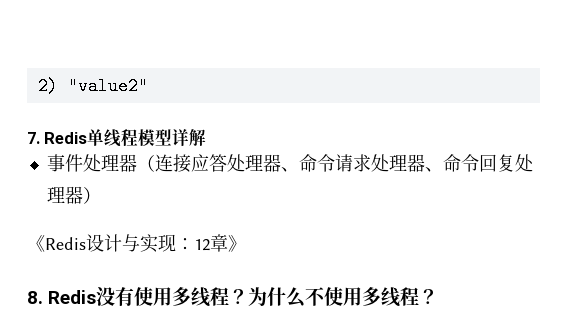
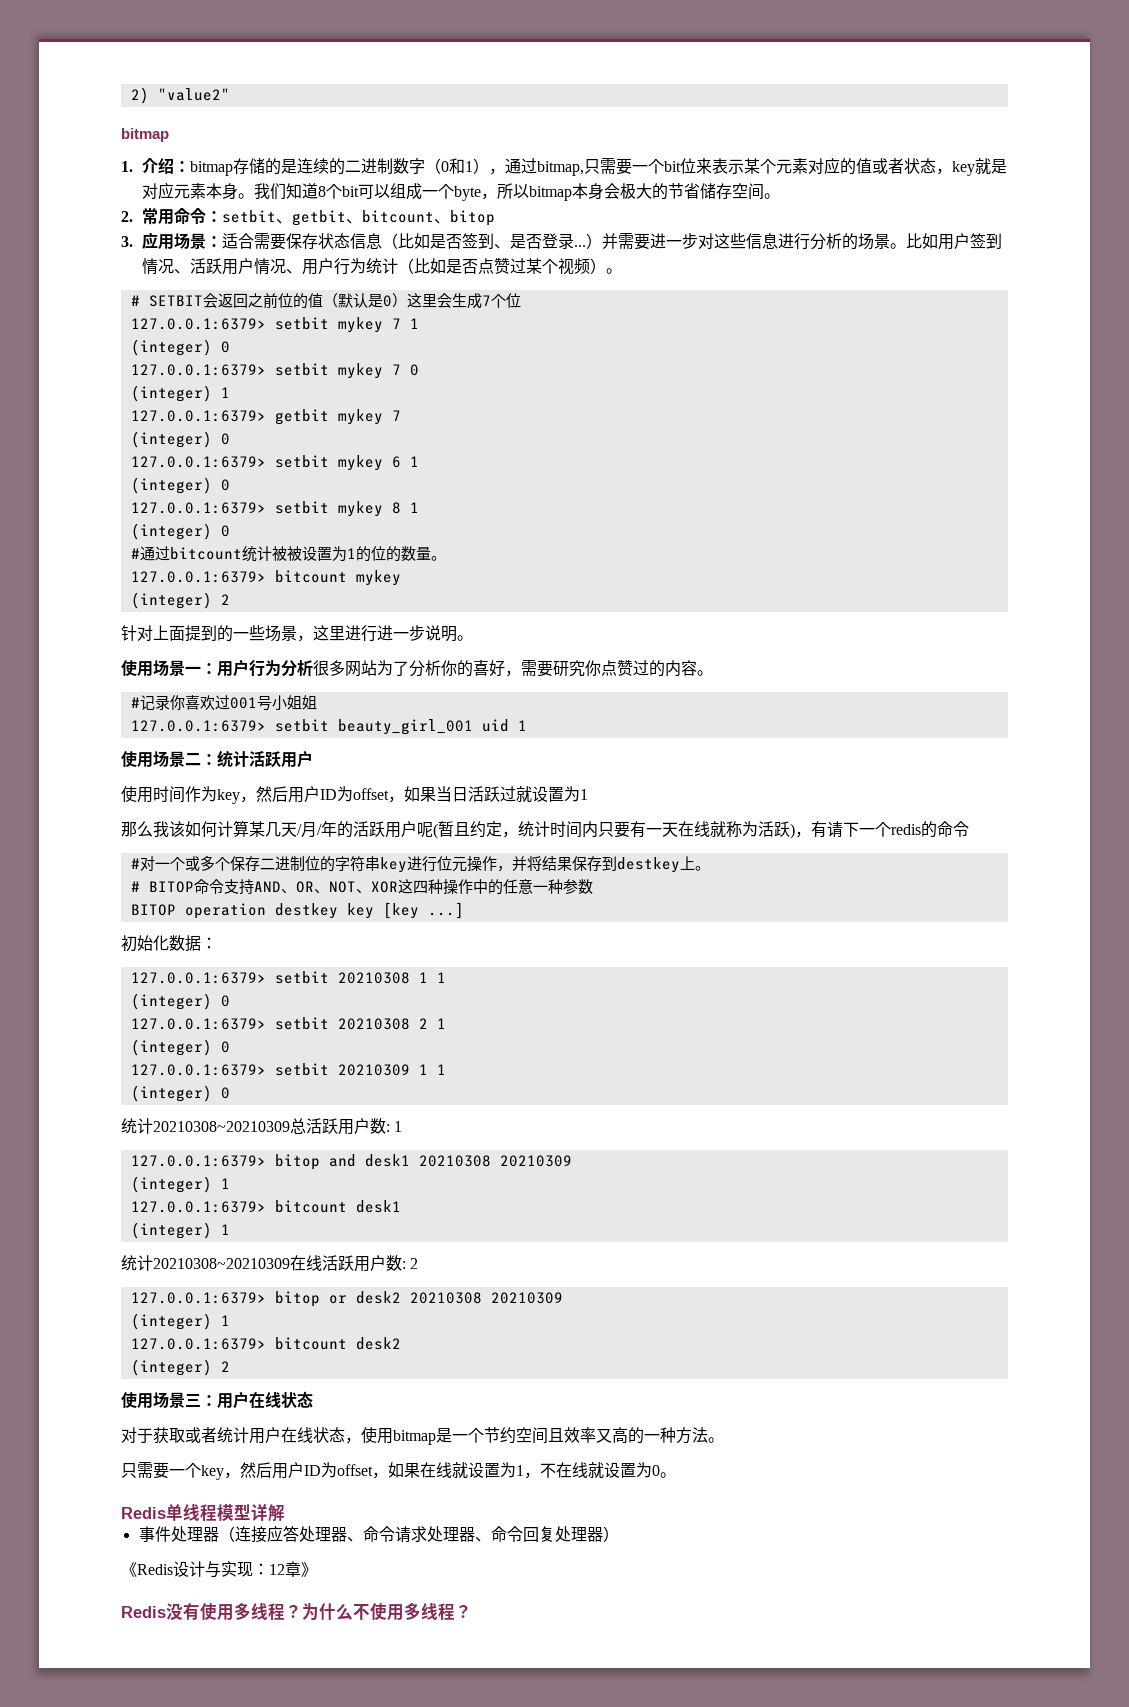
[27,132,40,144] 7. -> [121,128,169,142] [121,157,1008,176] [142,182,781,201] [121,208,496,226] [121,232,1003,250] [142,258,623,275] [130,293,521,309] [130,317,419,333] [130,339,230,356] [130,363,419,379] [130,385,230,402] [130,409,401,425] [130,431,230,448] [130,455,419,471] [130,477,230,494] [130,501,419,517] [130,523,230,540] [130,546,446,562] [130,570,401,586] [130,592,230,609] [121,625,473,642] [121,659,713,677] [130,695,317,711] [130,719,527,735] [121,750,313,768] [121,786,588,804] [121,820,969,839] [130,855,710,873] [130,879,593,895] [130,902,464,919] [121,935,217,952] [130,971,446,984] [130,993,230,1010] [130,1017,446,1030] [130,1039,230,1056] [130,1063,446,1076] [130,1085,230,1102] [121,1118,403,1135] [130,1154,572,1170] [130,1176,230,1193] [130,1200,401,1213] [130,1222,230,1239] [121,1255,419,1272] [130,1291,563,1307] [130,1313,230,1330] [130,1337,401,1350] [130,1359,230,1376] [121,1391,313,1409] [121,1427,724,1445] [121,1462,676,1480] bitmap // 1.介绍：bitmap存储的是连续的二进制数字（0和1），通过bitmap,只需要一个bit位来表示某个元素对应的值或者状态，key就是对应元素本身。我们知道8个bit可以组成一个byte，所以bitmap本身会极大的节省储存空间。 // 2.常用命令：setbit、getbit、bitcount、bitop // 3.应用场景：适合需要保存状态信息（比如是否签到、是否登录...）并需要进一步对这些信息进行分析的场景。比如用户签到情况、活跃用户情况、用户行为统计（比如是否点赞过某个视频）。 // # SETBIT会返回之前位的值（默认是0）这里会生成7个位 // 127.0.0.1:6379> setbit mykey 7 1 // (integer) 0 // 127.0.0.1:6379> setbit mykey 7 0 // (integer) 1 // 127.0.0.1:6379> getbit mykey 7 // (integer) 0 // 127.0.0.1:6379> setbit mykey 6 1 // (integer) 0 // 127.0.0.1:6379> setbit mykey 8 1 // (integer) 0 // #通过bitcount统计被被设置为1的位的数量。 // 127.0.0.1:6379> bitcount mykey // (integer) 2 // 针对上面提到的一些场景，这里进行进一步说明。 // 使用场景一：用户行为分析很多网站为了分析你的喜好，需要研究你点赞过的内容。 // #记录你喜欢过001号小姐姐 // 127.0.0.1:6379> setbit beauty_girl_001 uid 1 // 使用场景二：统计活跃用户 // 使用时间作为key，然后用户ID为offset，如果当日活跃过就设置为1 // 那么我该如何计算某几天/月/年的活跃用户呢(暂且约定，统计时间内只要有一天在线就称为活跃)，有请下一个redis的命令 // #对一个或多个保存二进制位的字符串key进行位元操作，并将结果保存到destkey上。 // # BITOP命令支持AND、OR、NOT、XOR这四种操作中的任意一种参数 // BITOP operation destkey key [key ...] // 初始化数据： // 127.0.0.1:6379> setbit 20210308 1 1 // (integer) 0 // 127.0.0.1:6379> setbit 20210308 2 1 // (integer) 0 // 127.0.0.1:6379> setbit 20210309 1 1 // (integer) 0 // 统计20210308~20210309总活跃用户数: 1 // 127.0.0.1:6379> bitop and desk1 20210308 20210309 // (integer) 1 // 127.0.0.1:6379> bitcount desk1 // (integer) 1 // 统计20210308~20210309在线活跃用户数: 2 // 127.0.0.1:6379> bitop or desk2 20210308 20210309 // (integer) 1 // 127.0.0.1:6379> bitcount desk2 // (integer) 2 // 使用场景三：用户在线状态 // 对于获取或者统计用户在线状态，使用bitmap是一个节约空间且效率又高的一种方法。 // 只需要一个key，然后用户ID为offset，如果在线就设置为1，不在线就设置为0。 //
[27,291,43,304] 8. -> (317, 1569) none

